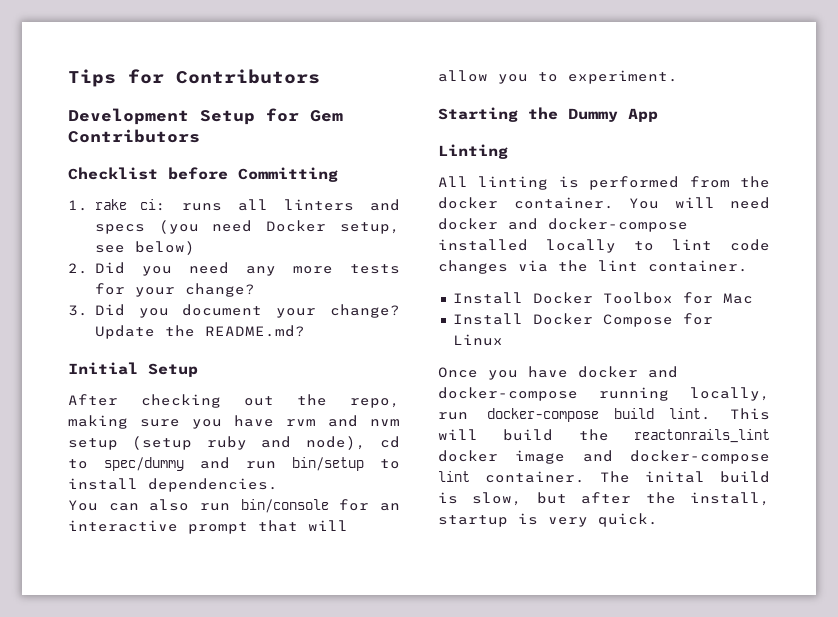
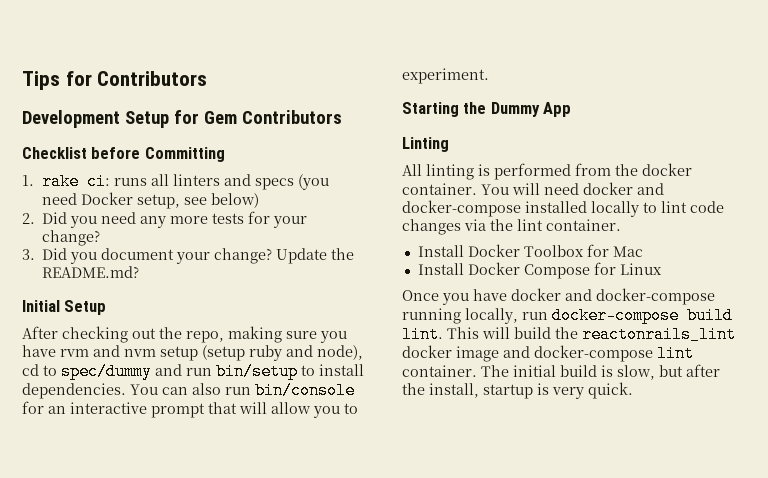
(278, 485) // -> (126, 391) none
[645,471,705,483] inital -> [513,365,556,377] initial

